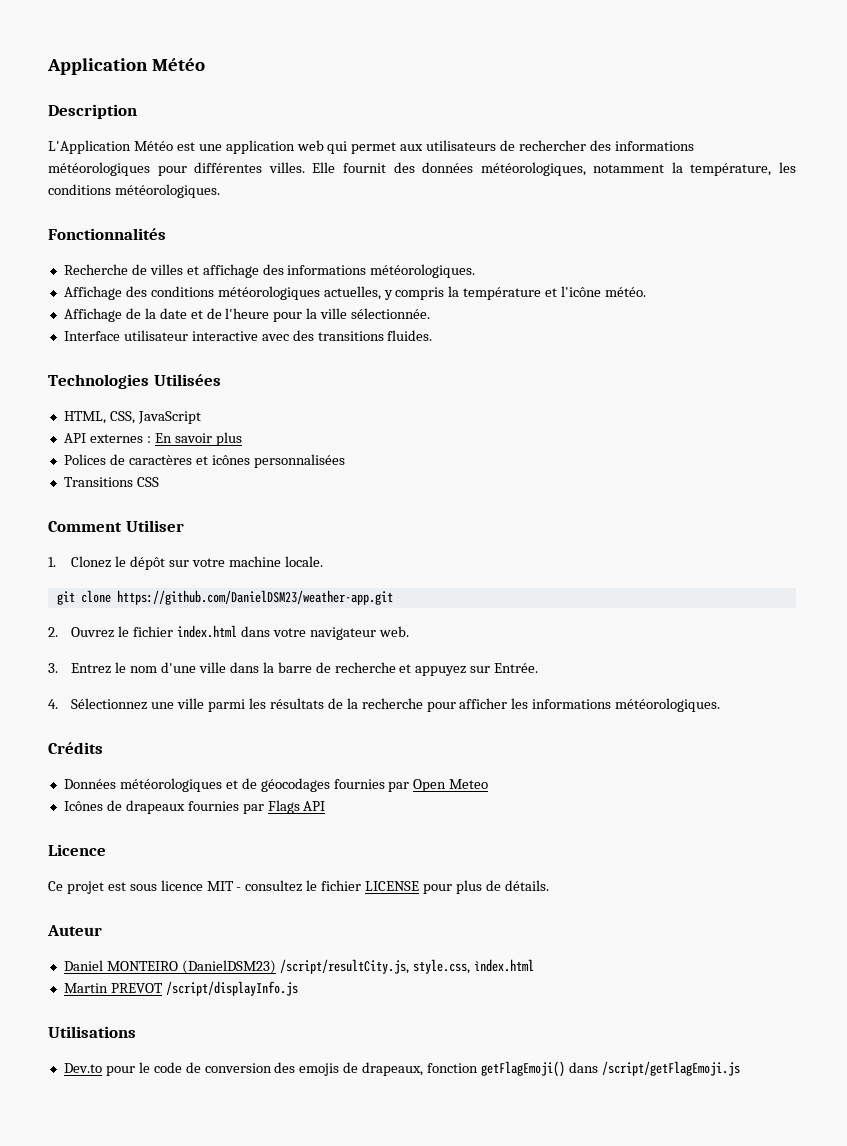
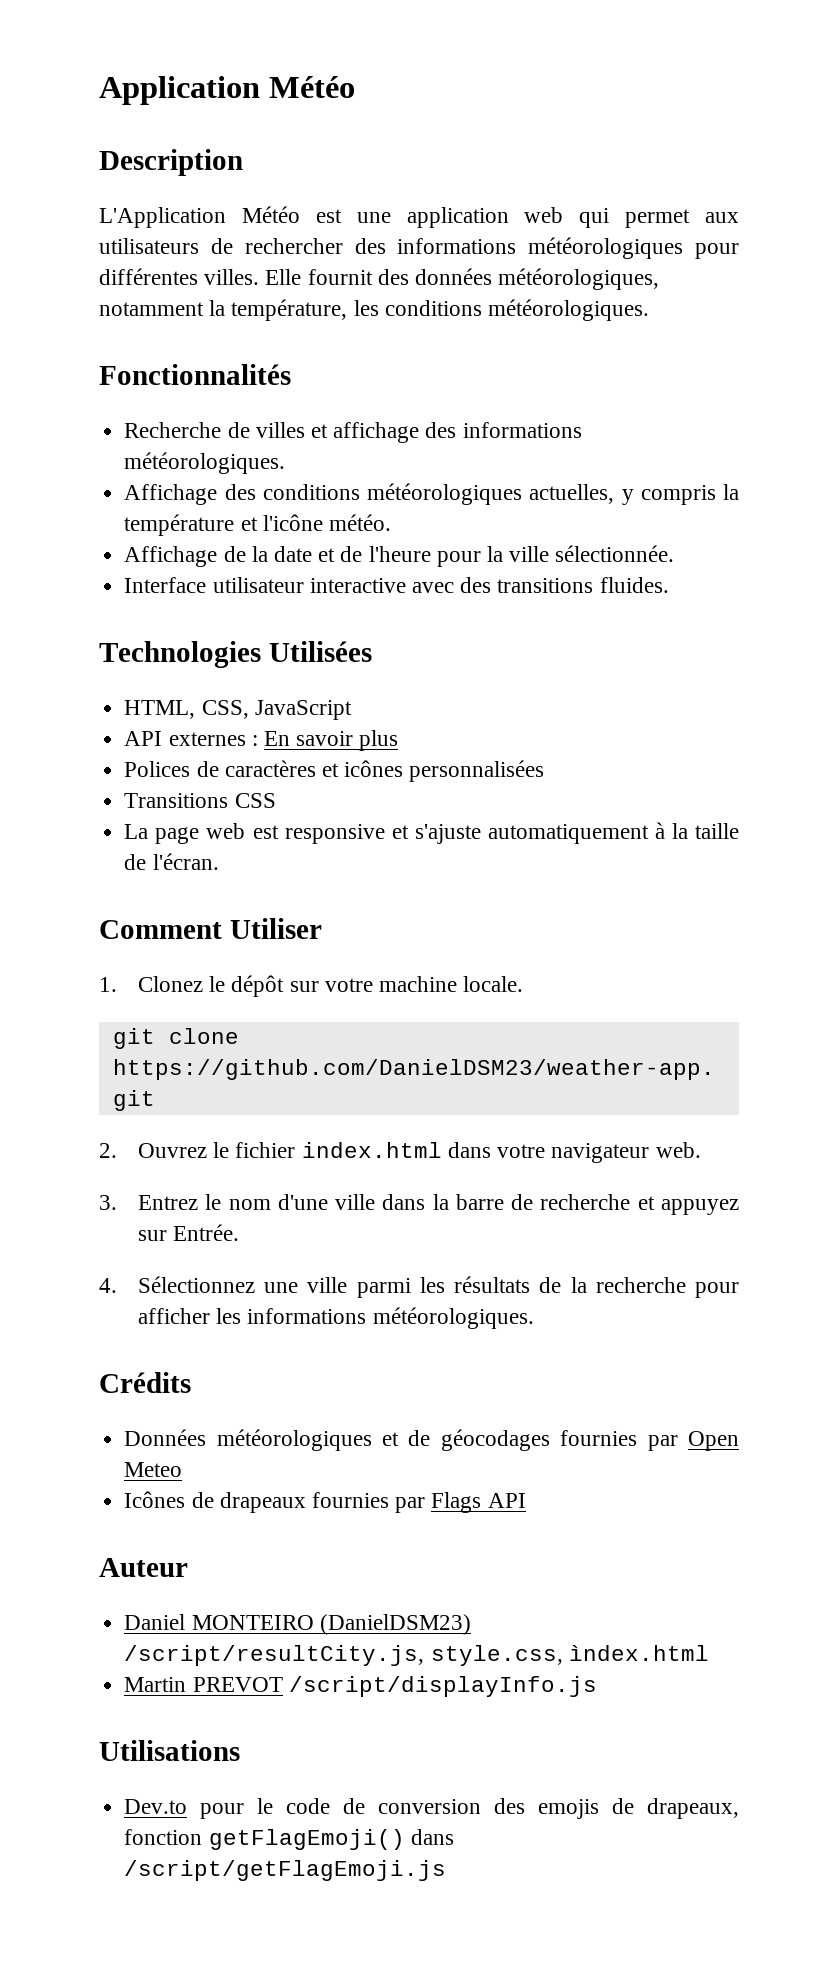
(159, 482) none -> [124,822,740,844] [124,853,219,870] // La page web est responsive et s'ajuste automatiquement à la taille de l'écran.
[48,844,106,856] [48,880,549,894] // Licence // Ce projet est sous licence MIT - consultez le fichier LICENSE pour plus de détails. -> (526, 1500) none

